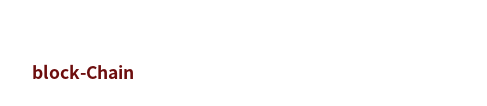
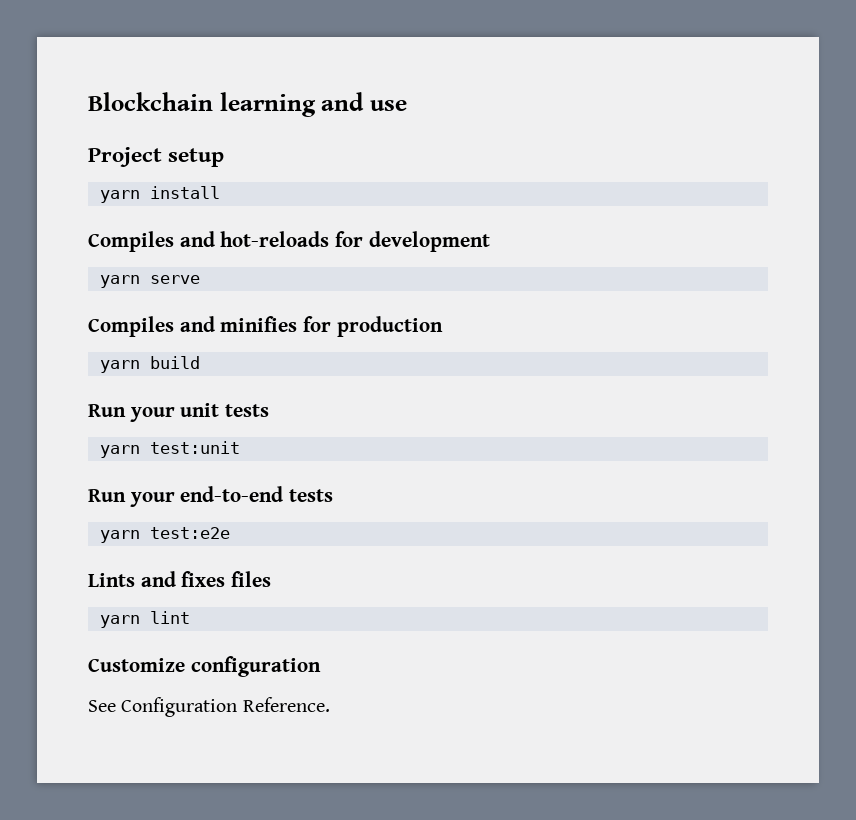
[32,64,134,79] block-Chain -> [88,92,407,117] [88,147,225,167] [99,186,220,203] [88,231,490,252] [99,275,200,288] [88,316,443,337] [99,356,200,373] [88,403,270,422] [99,441,240,458] [88,486,334,507] [99,527,230,543] [88,571,272,587] [99,611,190,628] [88,656,321,677] [88,697,330,717] Blockchain learning and use // Project setup // yarn install // Compiles and hot-reloads for development // yarn serve // Compiles and minifies for production // yarn build // Run your unit tests // yarn test:unit // Run your end-to-end tests // yarn test:e2e // Lints and fixes files // yarn lint // Customize configuration // See Configuration Reference.

